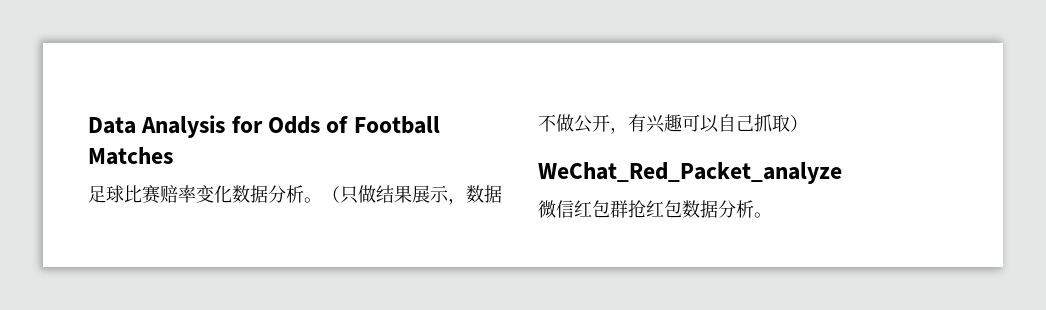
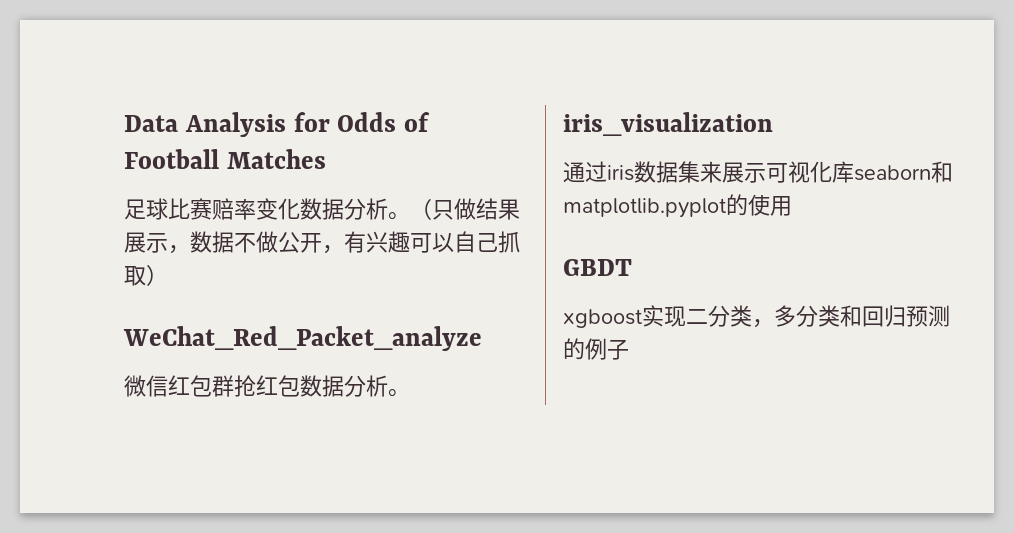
(772, 215) none -> [563,112,773,136] [563,161,953,183] [563,194,792,218] [563,259,632,276] [563,305,950,328] [563,338,629,360] // iris_visualization // 通过iris数据集来展示可视化库seaborn和matplotlib.pyplot的使用 // GBDT // xgboost实现二分类，多分类和回归预测的例子

